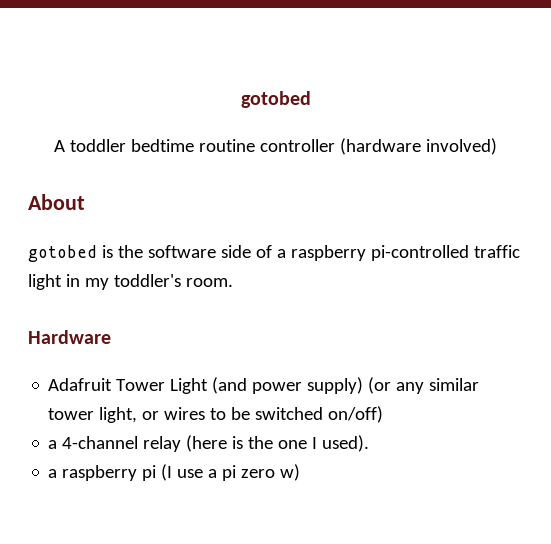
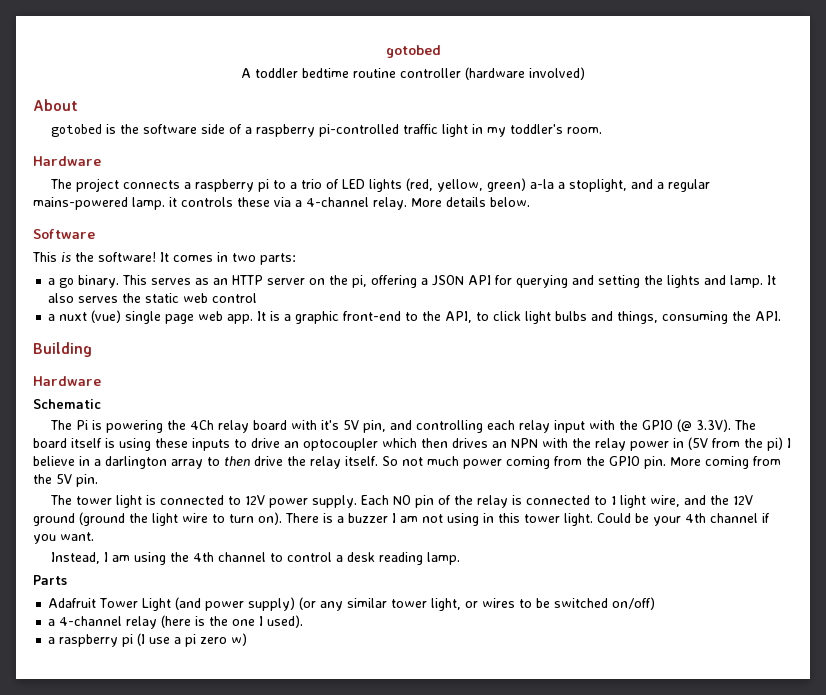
(111, 337) none -> [50,178,711,192] [33,197,530,210] [33,229,95,239] [32,252,296,265] [48,275,777,288] [48,293,258,303] [48,310,782,324] [33,342,92,357] [33,376,101,386] [33,399,101,409] [50,419,757,433] [33,437,791,451] [33,456,781,469] [33,474,98,487] [50,495,754,508] [33,512,770,526] [33,532,94,544] [51,552,461,565] [33,575,67,585] // The project connects a raspberry pi to a trio of LED lights (red, yellow, green) a-la a stoplight, and a regular mains-powered lamp. it controls these via a 4-channel relay. More details below. // Software // This is the software! It comes in two parts: // a go binary. This serves as an HTTP server on the pi, offering a JSON API for querying and setting the lights and lamp. It also serves the static web control // a nuxt (vue) single page web app. It is a graphic front-end to the API, to click light bulbs and things, consuming the API. // Building // Hardware // Schematic // The Pi is powering the 4Ch relay board with it's 5V pin, and controlling each relay input with the GPIO (@ 3.3V). The board itself is using these inputs to drive an optocoupler which then drives an NPN with the relay power in (5V from the pi) I believe in a darlington array to then drive the relay itself. So not much power coming from the GPIO pin. More coming from the 5V pin. // The tower light is connected to 12V power supply. Each NO pin of the relay is connected to 1 light wire, and the 12V ground (ground the light wire to turn on). There is a buzzer I am not using in this tower light. Could be your 4th channel if you want. // Instead, I am using the 4th channel to control a desk reading lamp. // Parts

